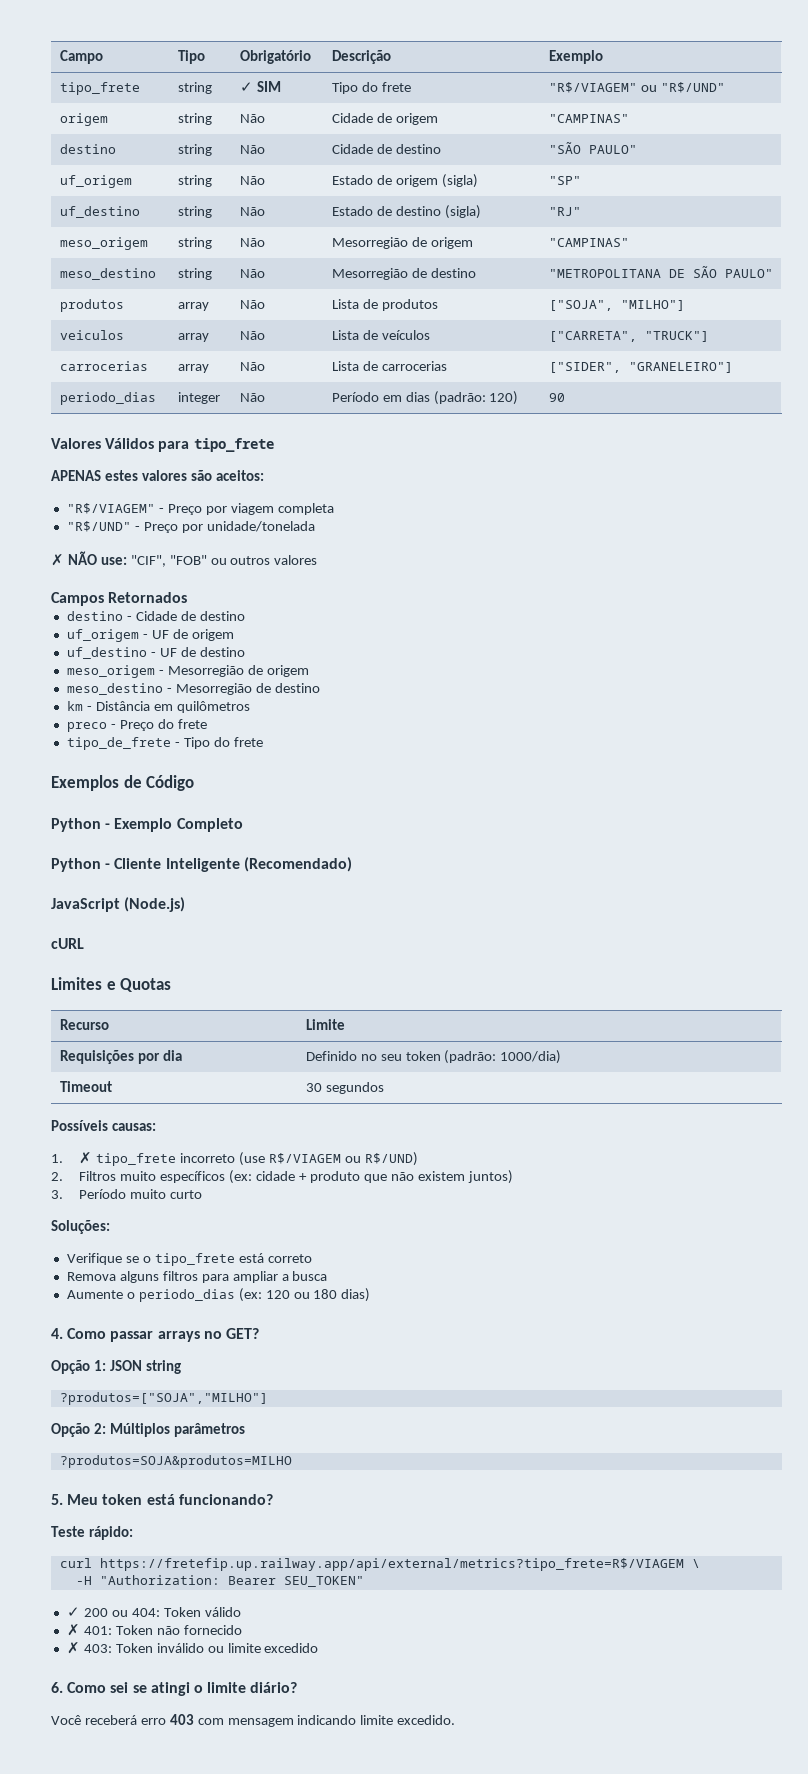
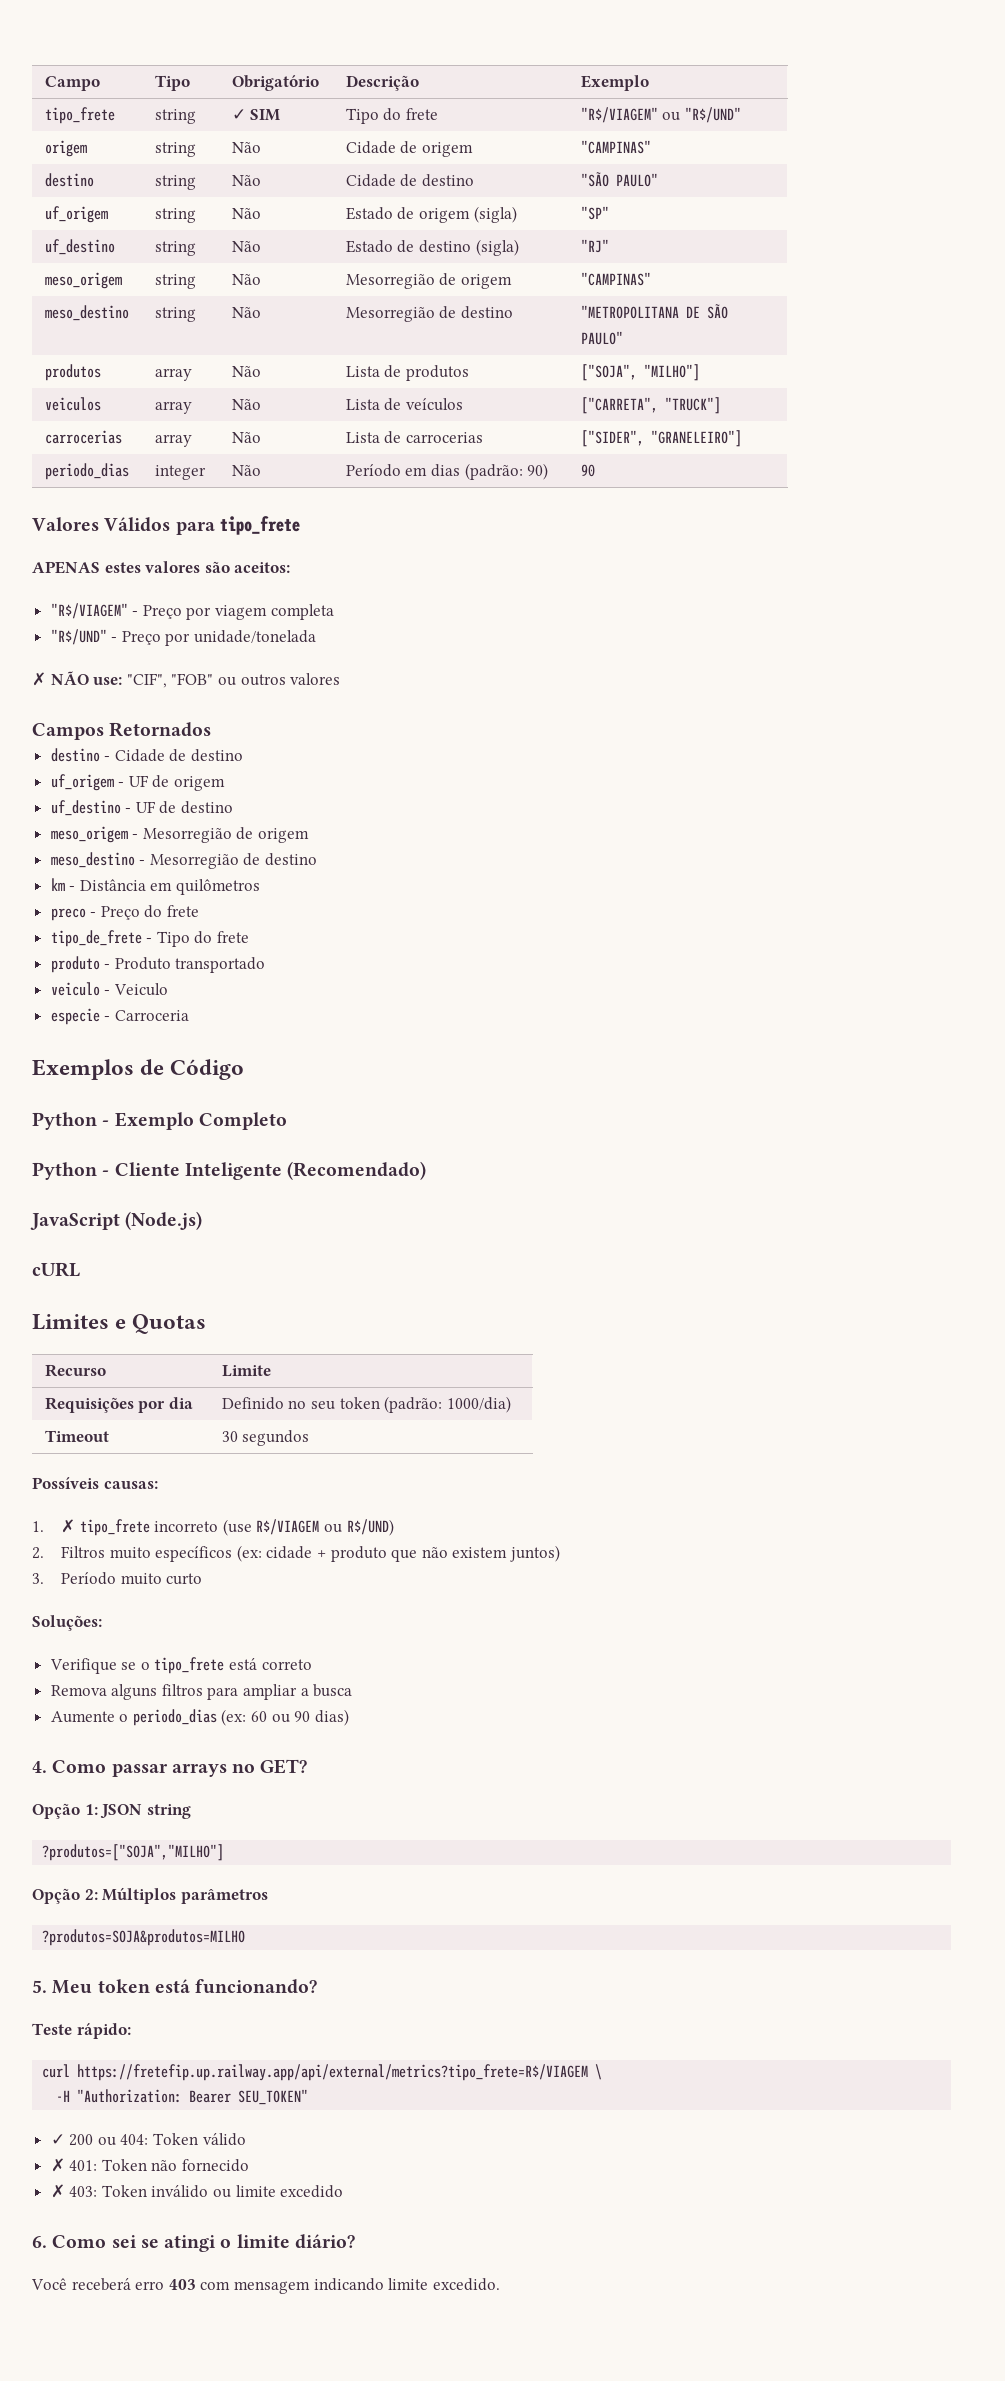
[489,391,519,405] 120) -> [527,463,549,480] 90)
(263, 742) none -> [50,956,266,973] [50,982,168,996] [50,1008,189,1025] // produto - Produto transportado // veiculo - Veiculo // especie - Carroceria
[265,1289,338,1299] 120 ou 180 -> [251,1711,311,1723] 60 ou 90

